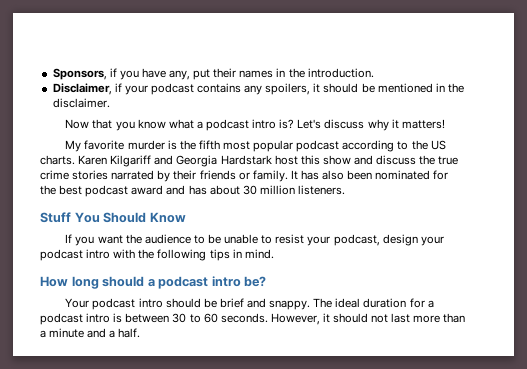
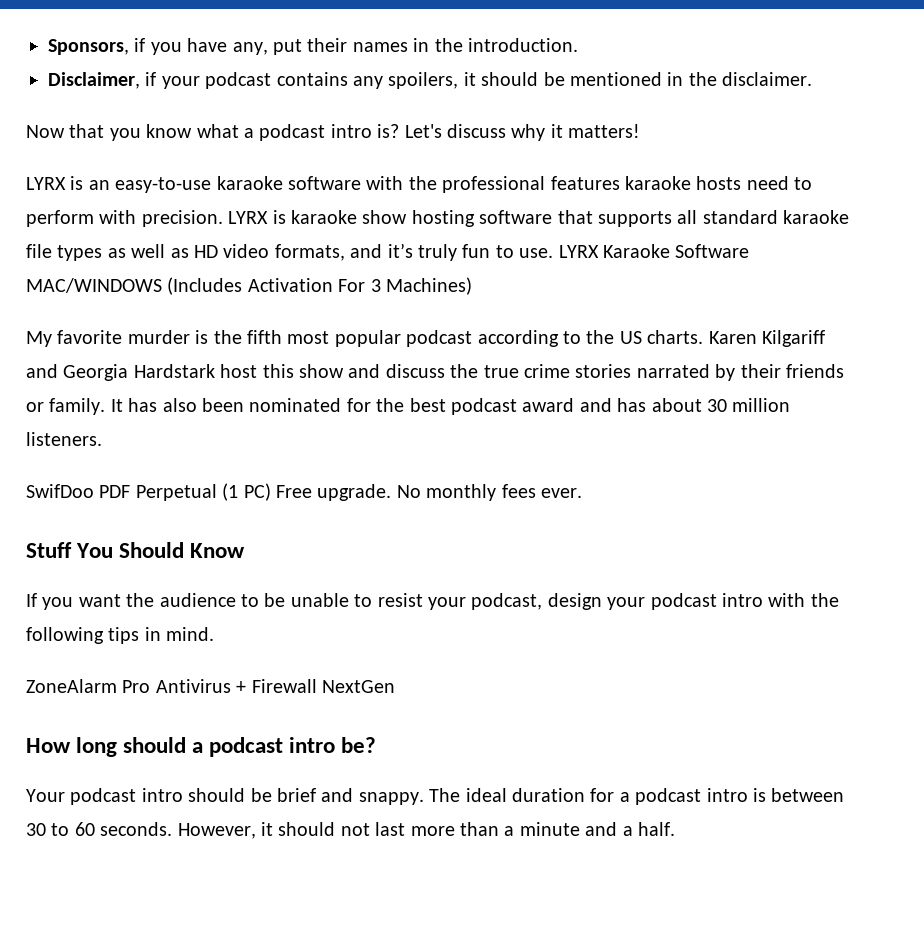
(445, 124) none -> [26,176,813,193] [26,210,850,227] [26,243,750,261] [26,277,472,295] // LYRX is an easy-to-use karaoke software with the professional features karaoke hosts need to perform with precision. LYRX is karaoke show hosting software that supports all standard karaoke file types as well as HD video formats, and it’s truly fun to use. LYRX Karaoke Software MAC/WINDOWS (Includes Activation For 3 Machines)
(345, 190) none -> [26,483,582,501] // SwifDoo PDF Perpetual (1 PC) Free upgrade. No monthly fees ever.
(274, 254) none -> [26,679,395,693] // ZoneAlarm Pro Antivirus + Firewall NextGen

